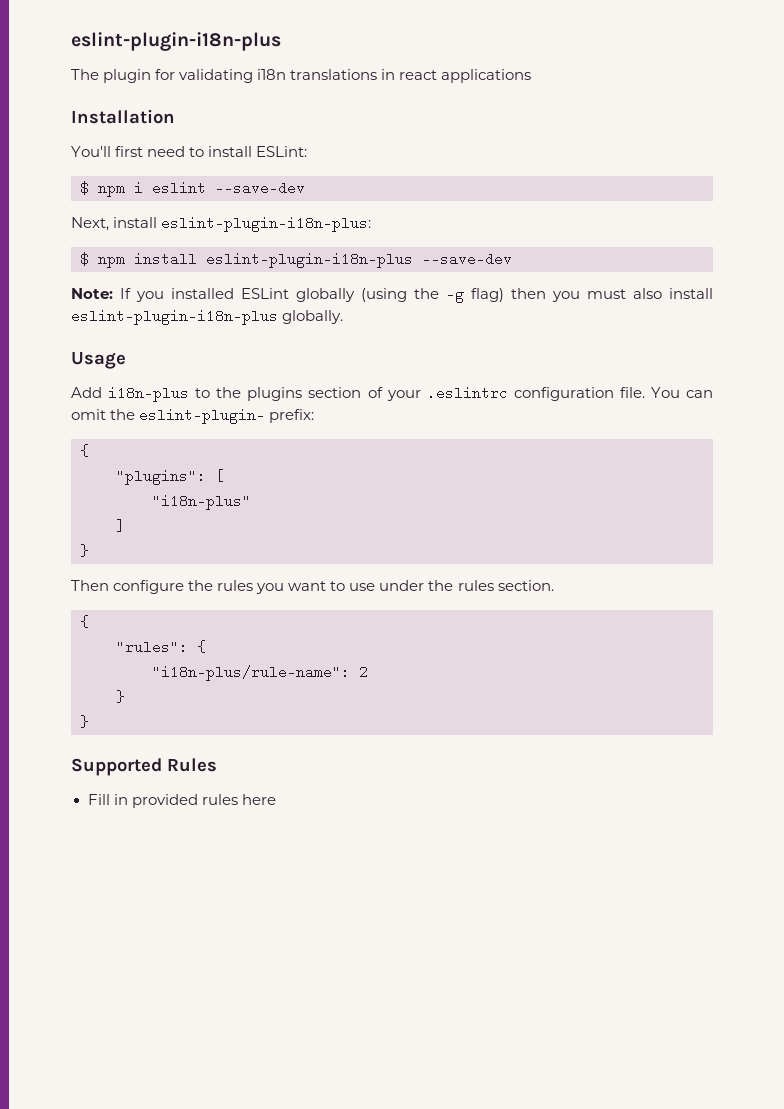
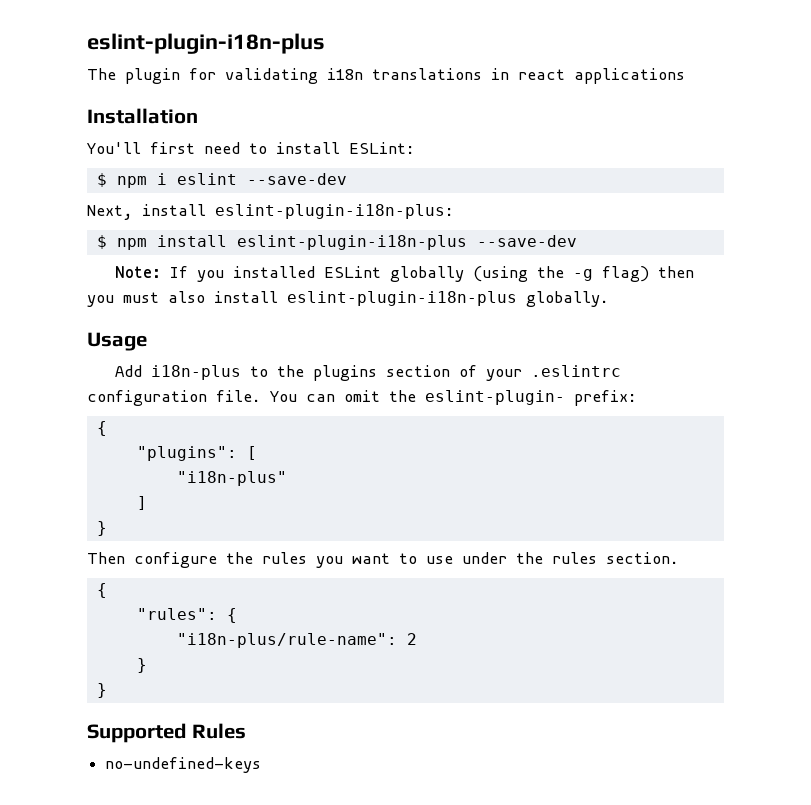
[87,794,276,808] Fill in provided rules here -> [105,757,262,773] no-undefined-keys

